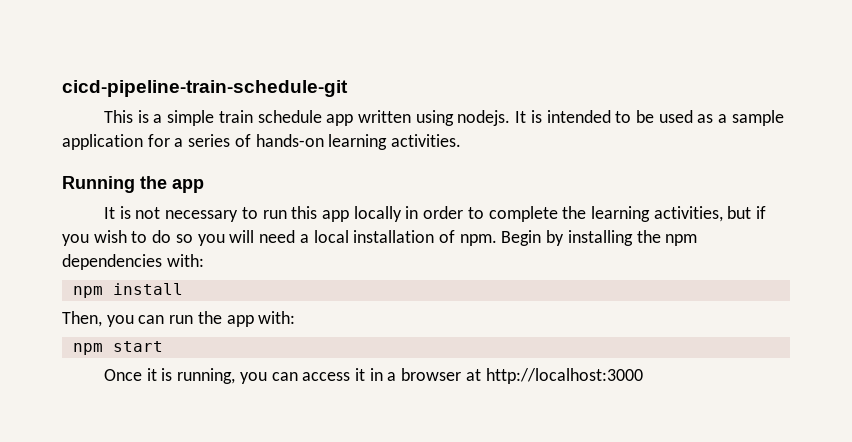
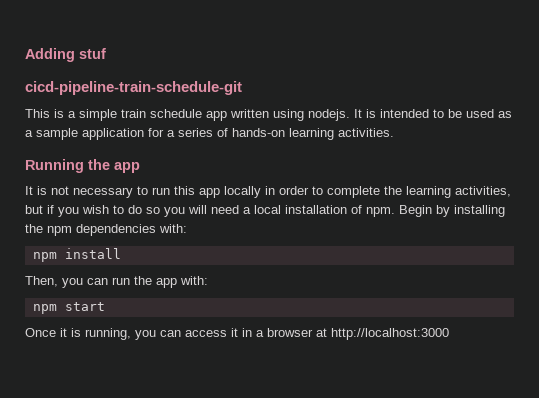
(62, 88) none -> [25,48,106,62] Adding stuf //

